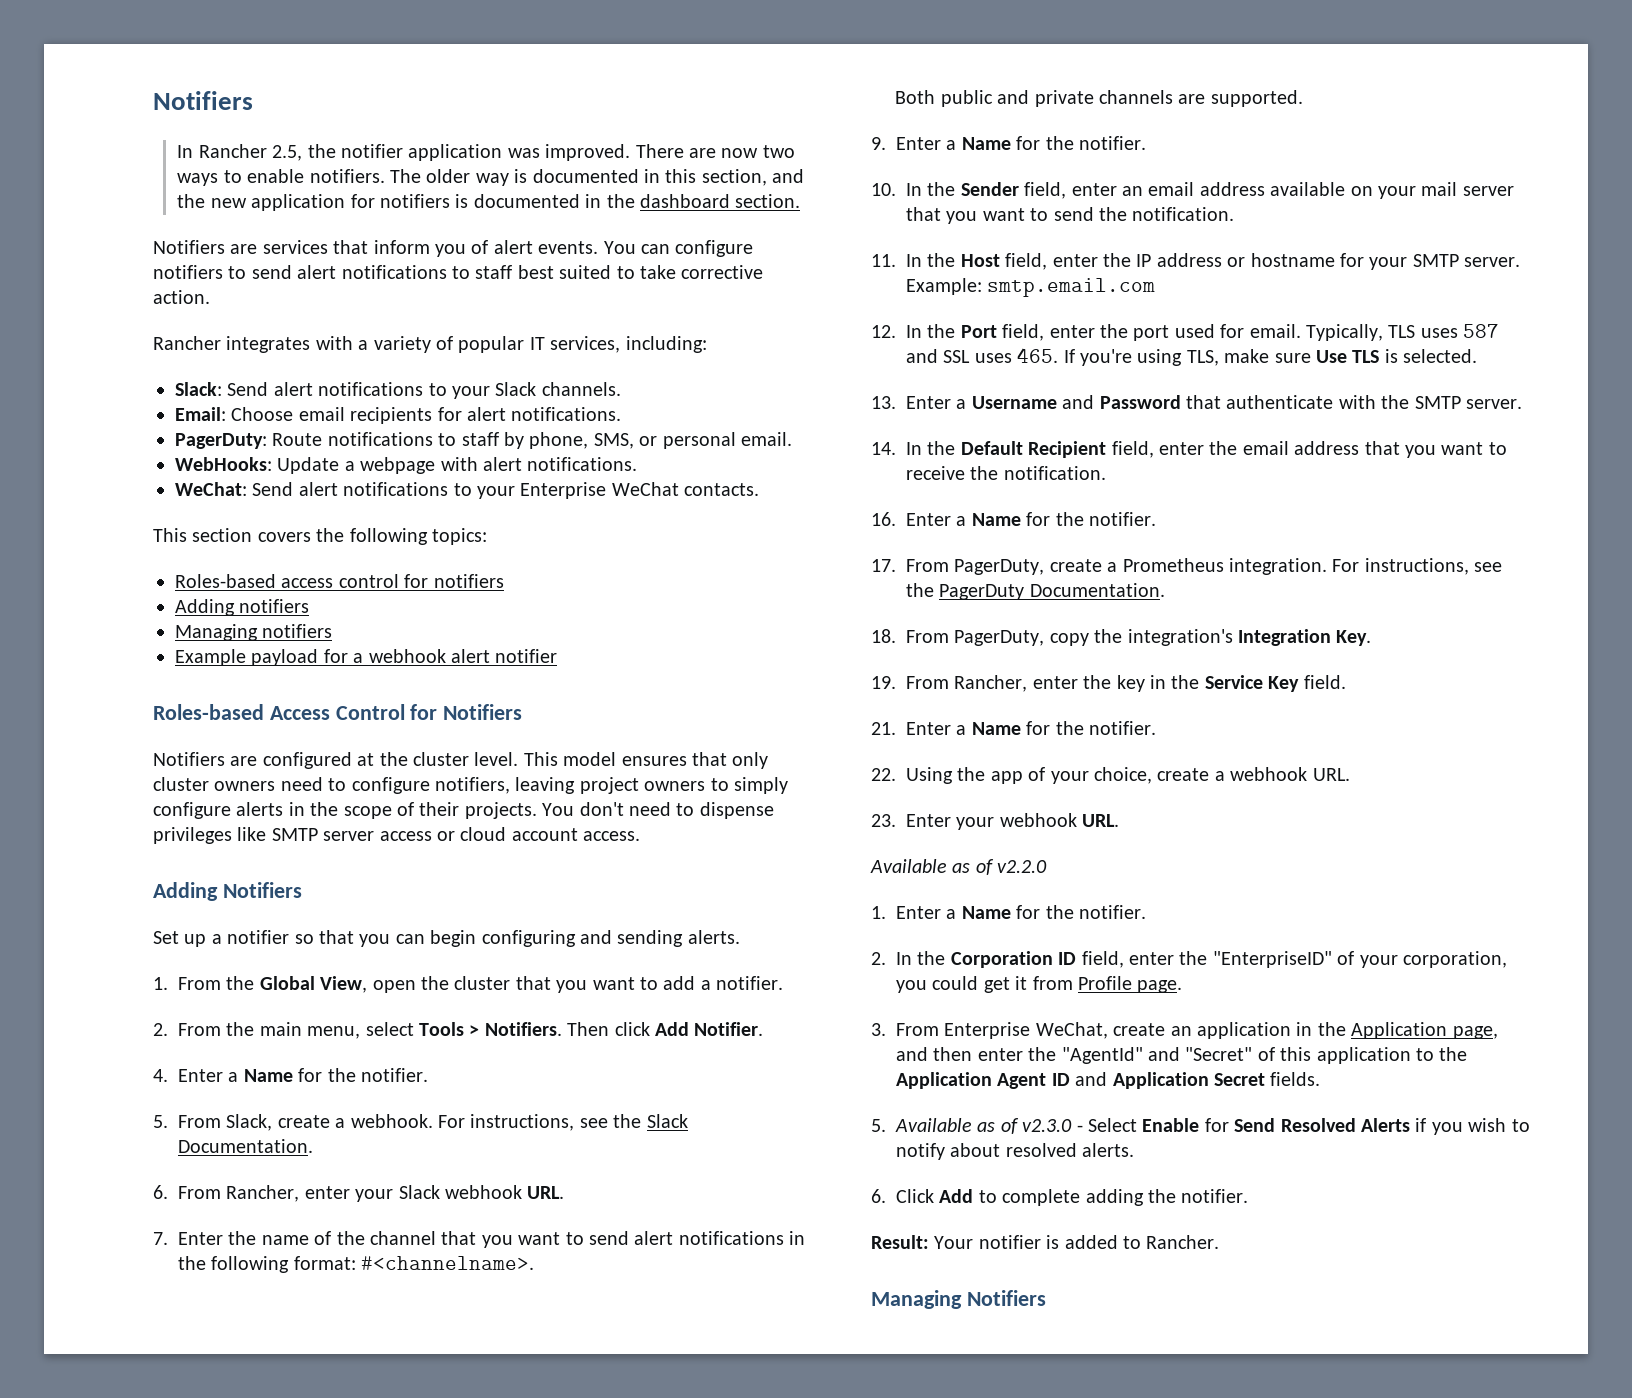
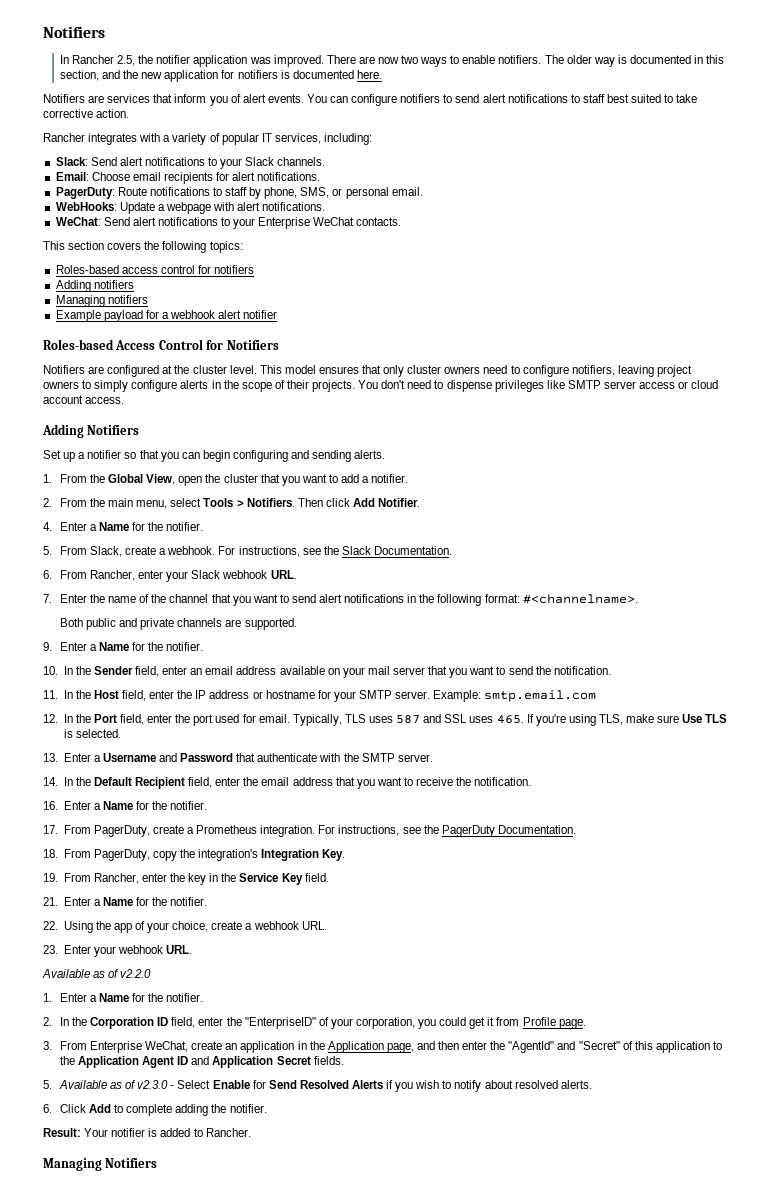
[585,194,801,208] in the dashboard section. -> [356,70,382,79] here.

